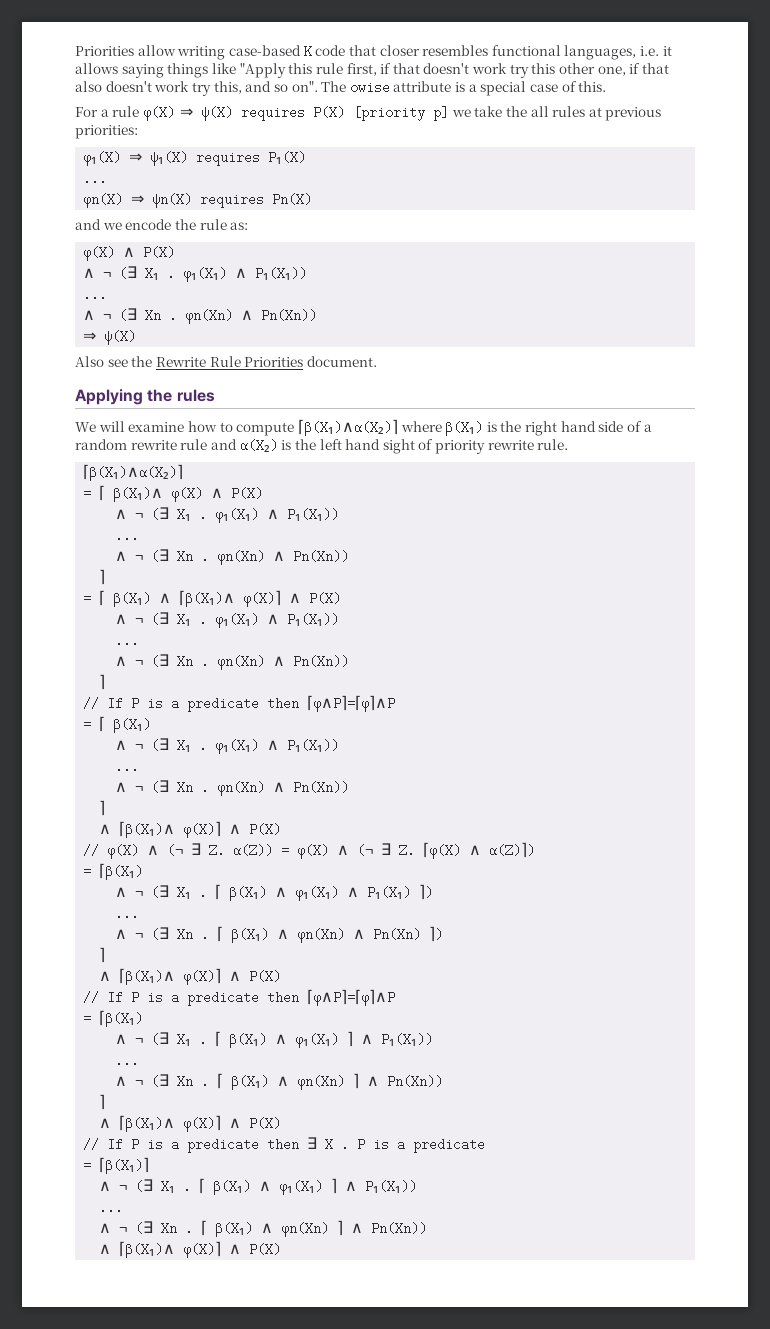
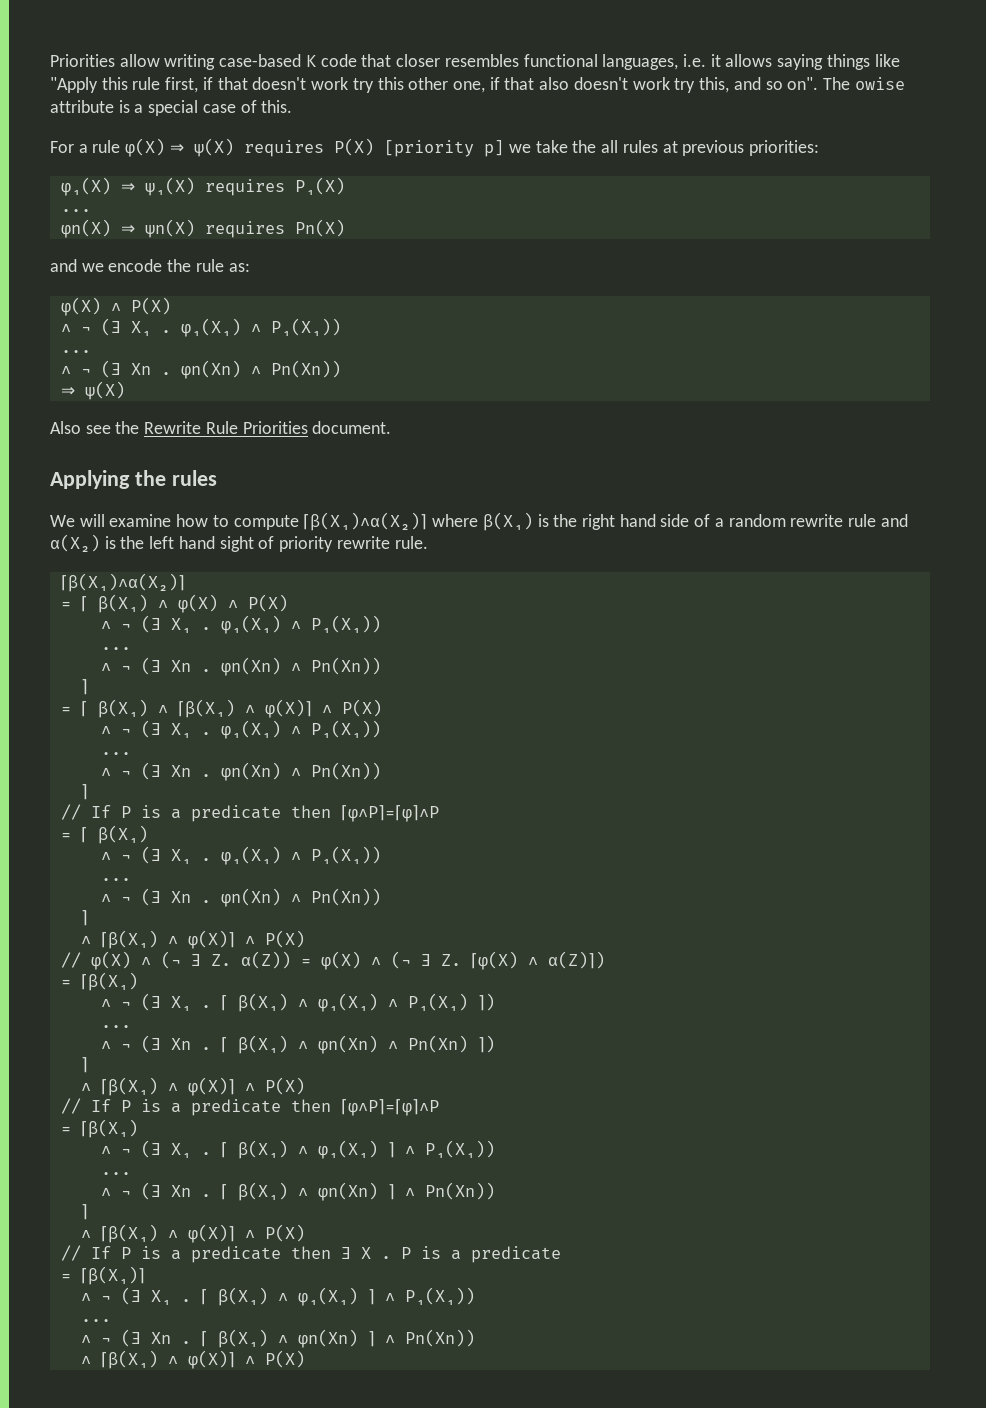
[113,487,164,502] β(X₁)∧ -> [97,594,168,613] β(X₁) ∧
[179,590,236,607] ⌈β(X₁)∧ -> [177,699,255,718] ⌈β(X₁) ∧
[119,821,176,838] ⌈β(X₁)∧ -> [100,930,178,949] ⌈β(X₁) ∧
[119,968,176,985] ⌈β(X₁)∧ -> [100,1077,178,1096] ⌈β(X₁) ∧
[119,1115,176,1132] ⌈β(X₁)∧ -> [100,1224,178,1243] ⌈β(X₁) ∧
[119,1241,176,1258] ⌈β(X₁)∧ -> [100,1350,178,1369] ⌈β(X₁) ∧

